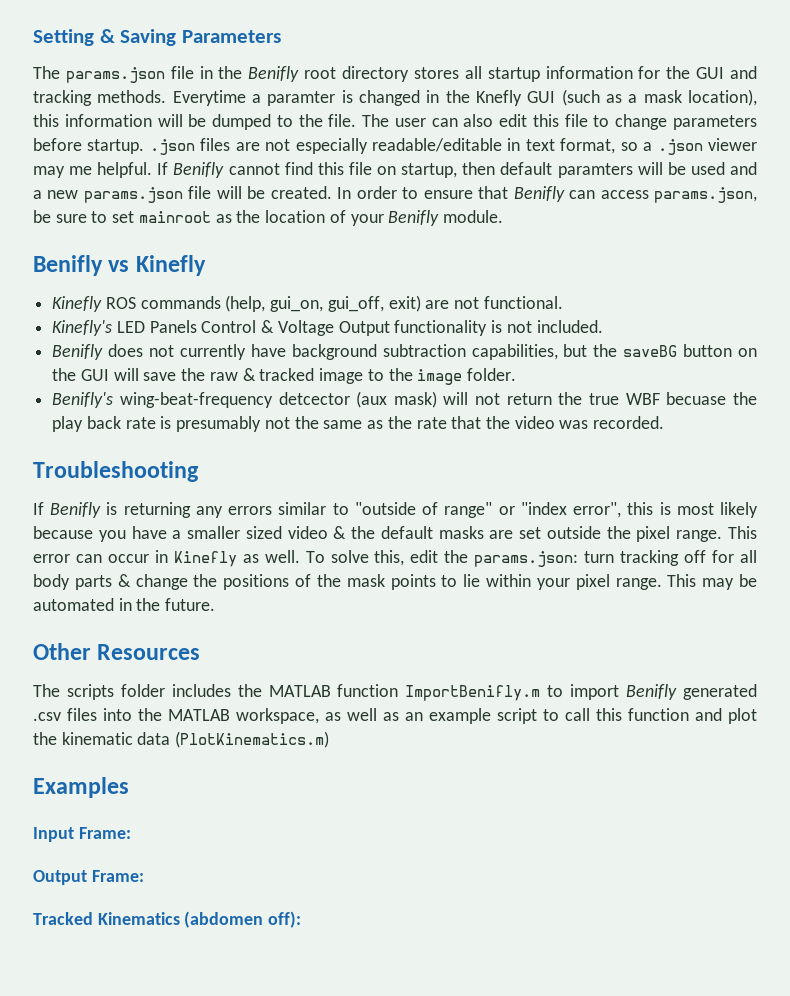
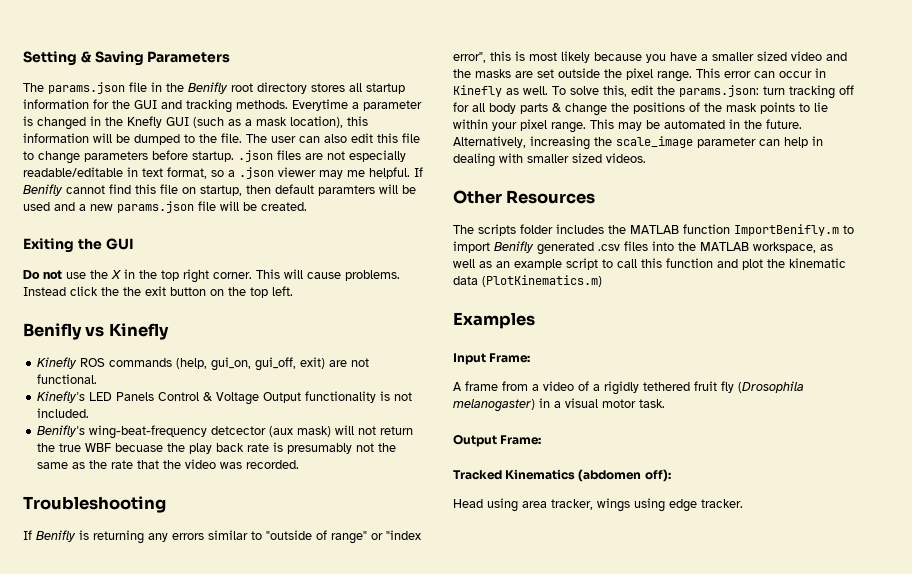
[267,91,336,106] paramter -> [363,100,422,111] parameter
[337,186,757,203] [33,210,503,226] In order to ensure that Benifly can access params.json, be sure to set mainroot as the location of your Benifly module. -> [23,238,134,253] [23,269,400,283] [23,286,293,298] // Exiting the GUI // Do not use the X in the top right corner. This will cause problems. Instead click the the exit button on the top left.
[52,344,758,360] [52,368,516,385] // Benifly does not currently have background subtraction capabilities, but the saveBG button on the GUI will save the raw & tracked image to the image folder. -> (90, 413) none
[333,526,433,539] & the default -> [826,52,847,61] [453,69,471,78] and the
(216, 604) none -> [453,136,823,150] [453,153,646,167] Alternatively, increasing the scale_image parameter can help in dealing with smaller sized videos.
(131, 833) none -> [453,381,804,395] [453,398,665,412] // A frame from a video of a rigidly tethered fruit fly (Drosophila melanogaster) in a visual motor task.
(302, 919) none -> [453,498,743,512] // Head using area tracker, wings using edge tracker.

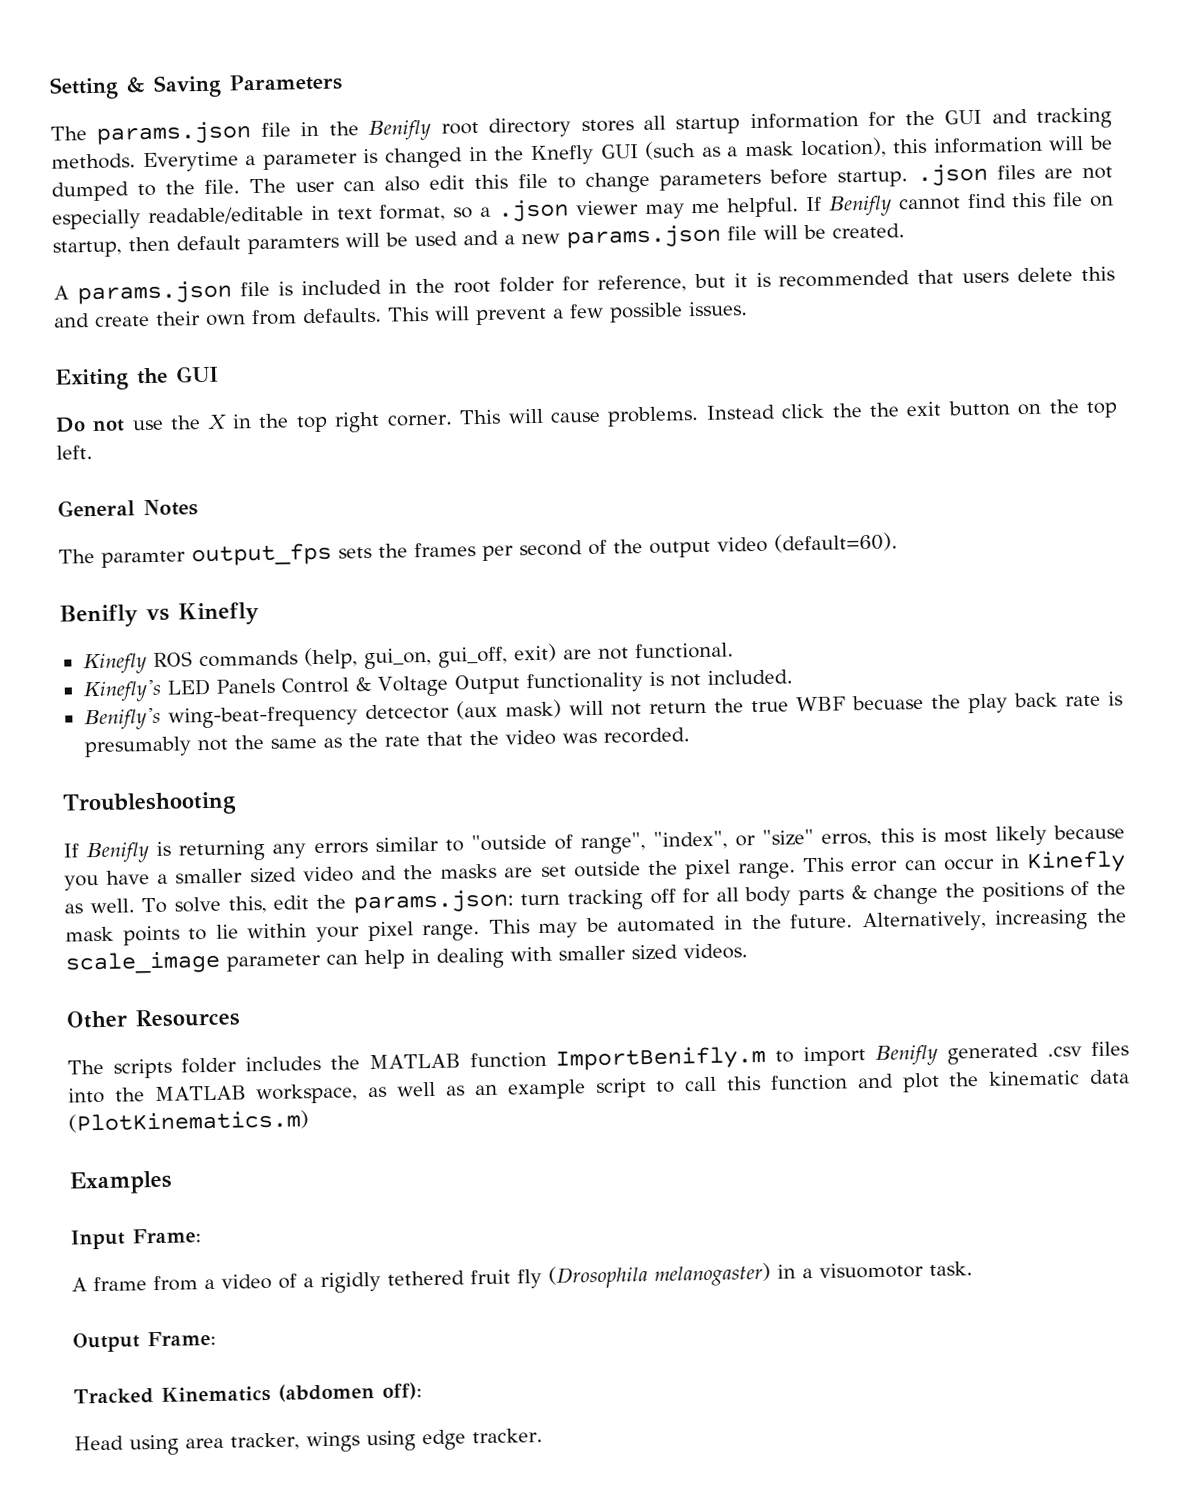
(307, 206) none -> [53,266,1116,305] [54,301,748,328] // A params.json file is included in the root folder for reference, but it is recommended that users delete this and create their own from defaults. This will prevent a few possible issues.
(293, 291) none -> [57,499,198,517] [58,532,898,568] // General Notes // The paramter output_fps sets the frames per second of the output video (default=60).
[331,530,421,544] [453,52,486,63] range" or "index error", -> [580,828,873,855] range", "index", or "size" erros,
[565,398,636,408] visual motor -> [819,1262,924,1279] visuomotor

